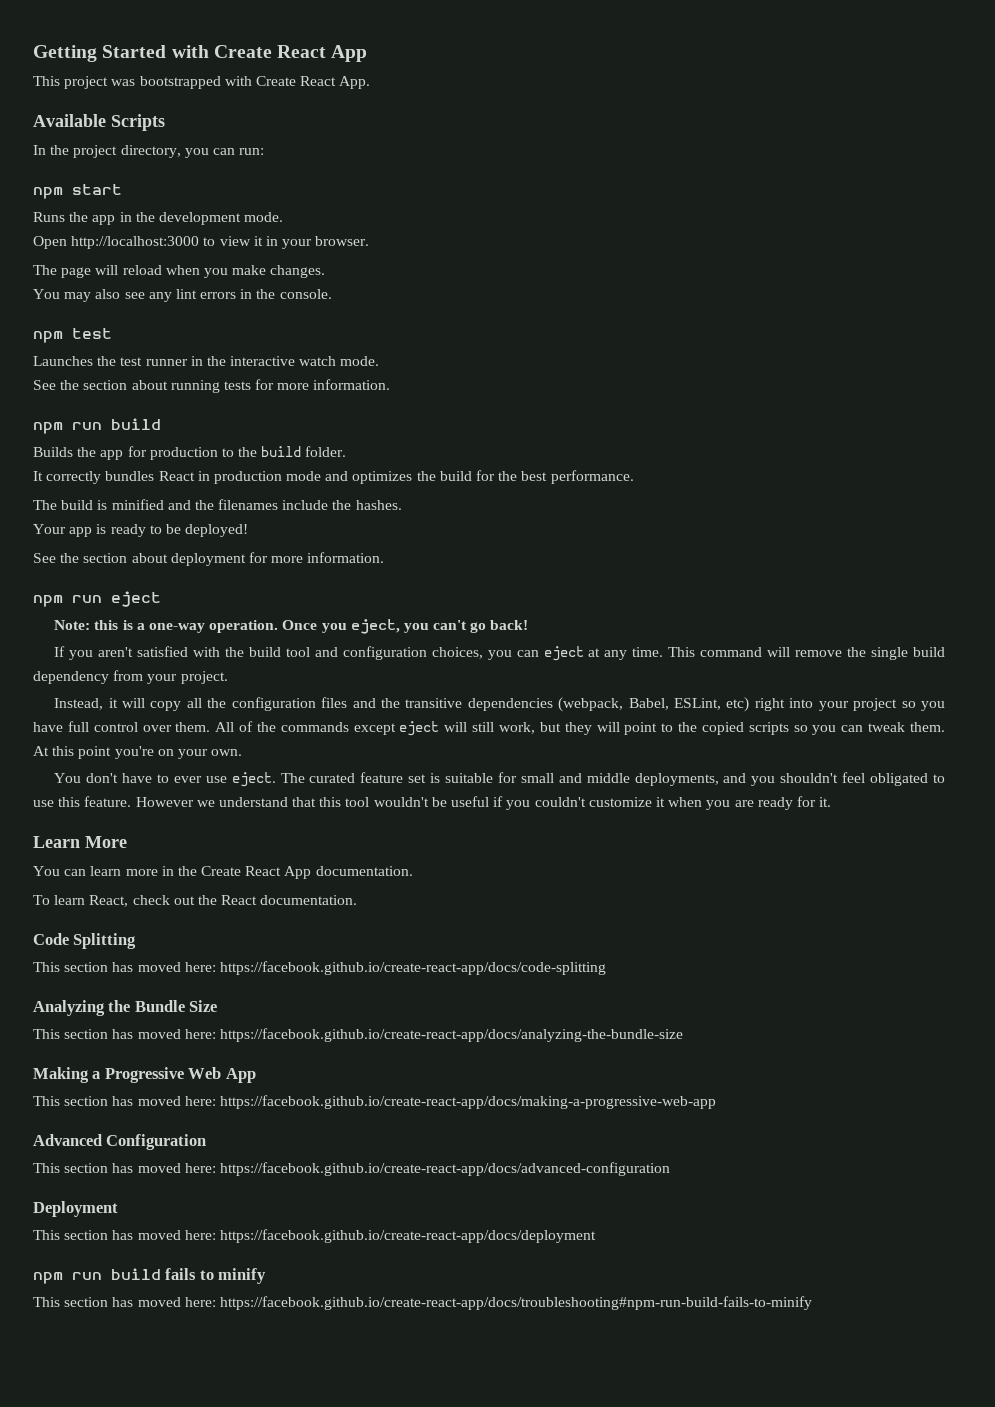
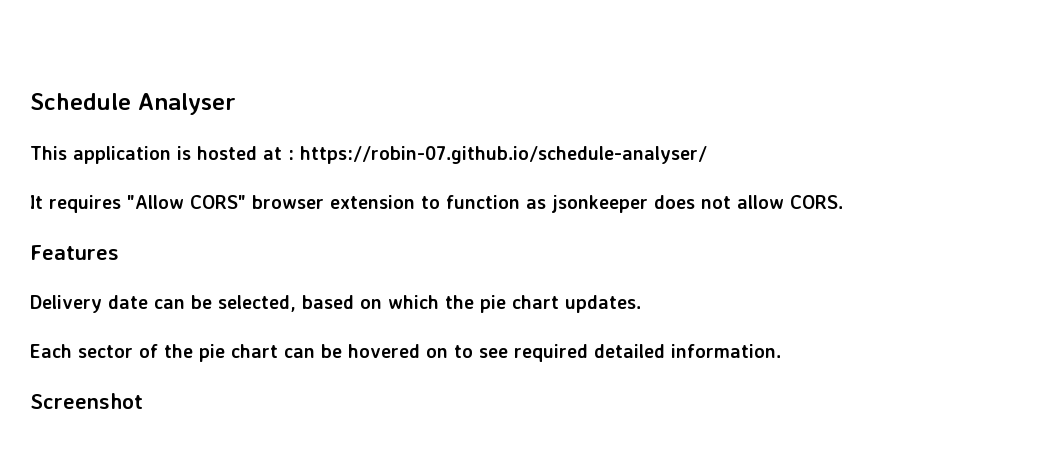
[33,45,368,62] [33,76,371,89] [33,114,165,131] [33,145,265,158] [33,184,122,199] [33,212,284,225] [33,236,370,249] [33,265,326,278] [33,289,332,302] [33,328,112,343] [33,356,380,366] [33,379,391,393] [33,418,161,434] [33,446,347,460] [33,470,634,484] [33,499,402,510] [33,524,249,537] [33,552,385,566] [33,591,161,607] [54,619,529,634] [54,646,945,661] [33,670,228,684] [54,697,945,712] [33,721,945,736] [33,746,243,759] [54,772,946,787] [33,796,832,810] [33,836,127,848] [33,866,413,879] [33,895,358,907] [33,933,137,949] [33,961,606,975] [33,1000,218,1016] [33,1028,683,1042] [33,1067,256,1083] [33,1095,716,1109] [33,1134,207,1150] [33,1162,670,1176] [33,1201,118,1217] [33,1229,596,1243] [33,1268,267,1284] [33,1296,812,1310] Getting Started with Create React App // This project was bootstrapped with Create React App. // Available Scripts // In the project directory, you can run: // npm start // Runs the app in the development mode. // Open http://localhost:3000 to view it in your browser. // The page will reload when you make changes. // You may also see any lint errors in the console. // npm test // Launches the test runner in the interactive watch mode. // See the section about running tests for more information. // npm run build // Builds the app for production to the build folder. // It correctly bundles React in production mode and optimizes the build for the best performance. // The build is minified and the filenames include the hashes. // Your app is ready to be deployed! // See the section about deployment for more information. // npm run eject // Note: this is a one-way operation. Once you eject, you can't go back! // If you aren't satisfied with the build tool and configuration choices, you can eject at any time. This command will remove the single build dependency from your project. // Instead, it will copy all the configuration files and the transitive dependencies (webpack, Babel, ESLint, etc) right into your project so you have full control over them. All of the commands except eject will still work, but they will point to the copied scripts so you can tweak them. At this point you're on your own. // You don't have to ever use eject. The curated feature set is suitable for small and middle deployments, and you shouldn't feel obligated to use this feature. However we understand that this tool wouldn't be useful if you couldn't customize it when you are ready for it. // Learn More // You can learn more in the Create React App documentation. // To learn React, check out the React documentation. // Code Splitting // This section has moved here: https://facebook.github.io/create-react-app/docs/code-splitting // Analyzing the Bundle Size // This section has moved here: https://facebook.github.io/create-react-app/docs/analyzing-the-bundle-size // Making a Progressive Web App // This section has moved here: https://facebook.github.io/create-react-app/docs/making-a-progressive-web-app // Advanced Configuration // This section has moved here: https://facebook.github.io/create-react-app/docs/advanced-configuration // Deployment // This section has moved here: https://facebook.github.io/create-react-app/docs/deployment // npm run build fails to minify // This section has moved here: https://facebook.github.io/create-react-app/docs/troubleshooting#npm-run-build-fails-to-minify -> [30,93,236,115] [30,146,707,164] [30,195,843,213] [30,245,119,260] [30,295,641,313] [30,344,781,362] [30,393,143,409] Schedule Analyser // This application is hosted at : https://robin-07.github.io/schedule-analyser/ // It requires "Allow CORS" browser extension to function as jsonkeeper does not allow CORS. // Features // Delivery date can be selected, based on which the pie chart updates. // Each sector of the pie chart can be hovered on to see required detailed information. // Screenshot

